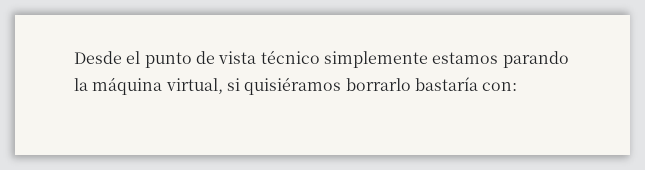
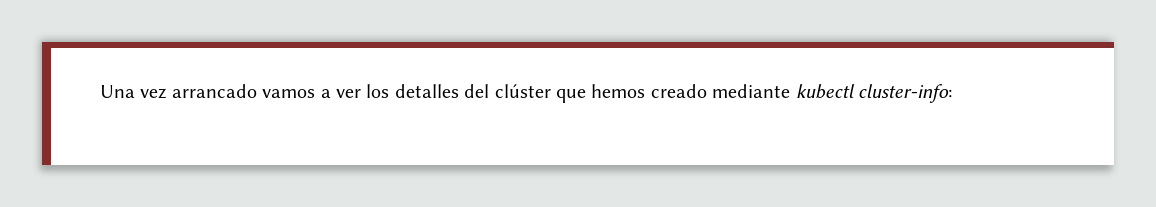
[74,50,569,68] [74,77,518,95] Desde el punto de vista técnico simplemente estamos parando la máquina virtual, si quisiéramos borrarlo bastaría con: -> [100,84,952,103] Una vez arrancado vamos a ver los detalles del clúster que hemos creado mediante kubectl cluster-info:

